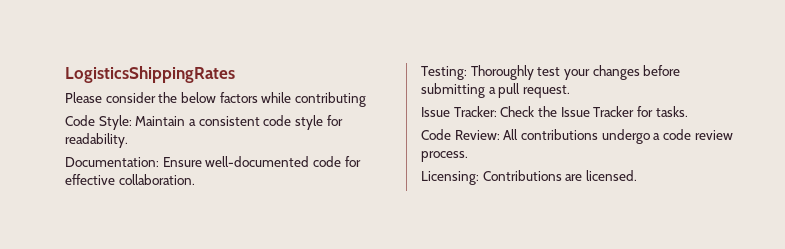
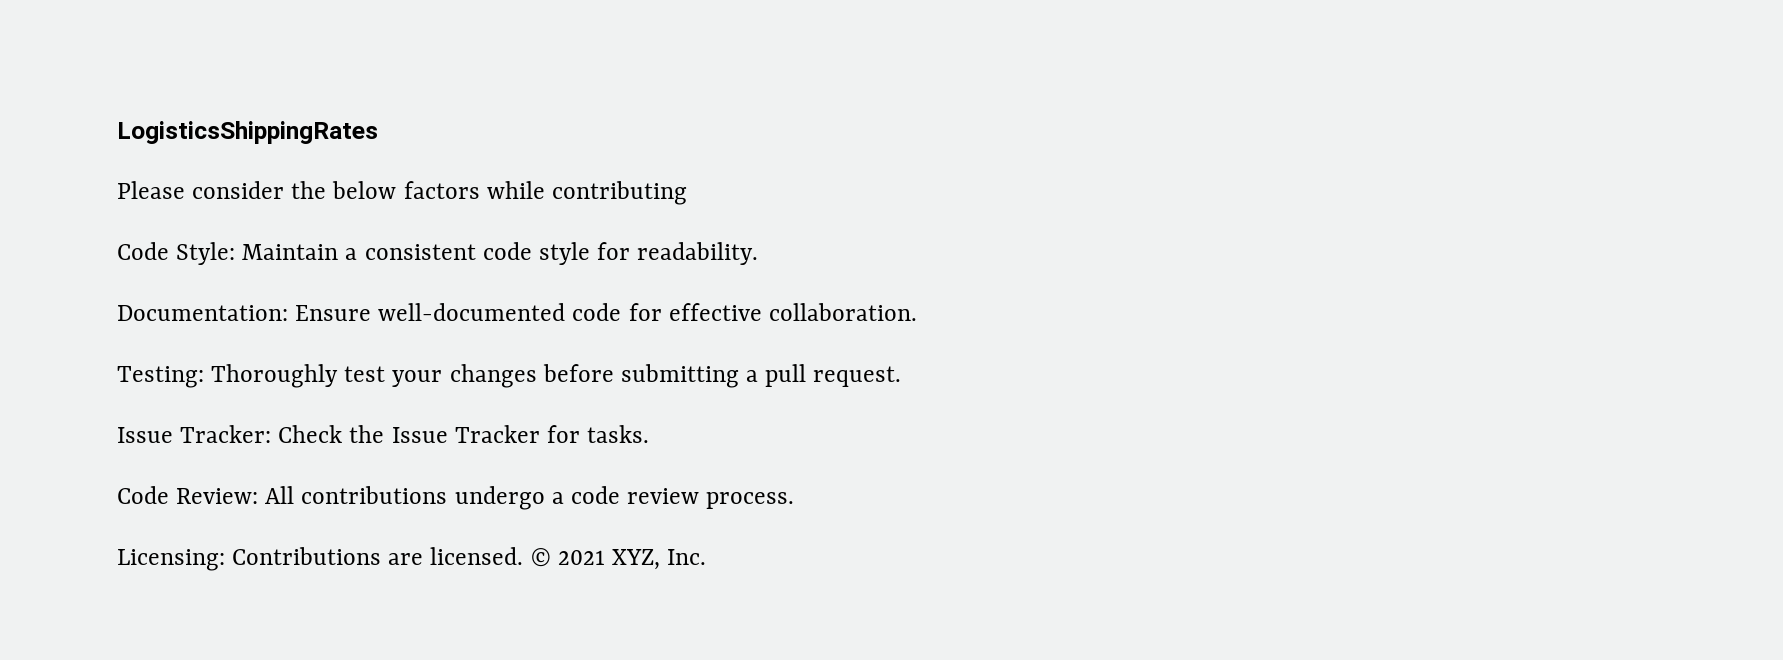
(637, 175) none -> [530,548,707,570] © 2021 XYZ, Inc.

